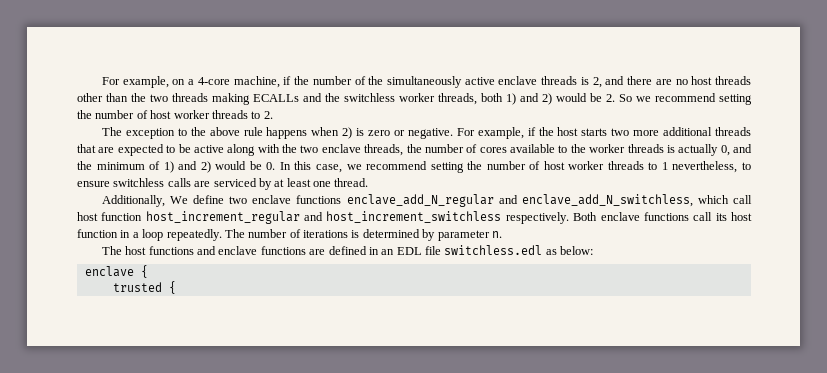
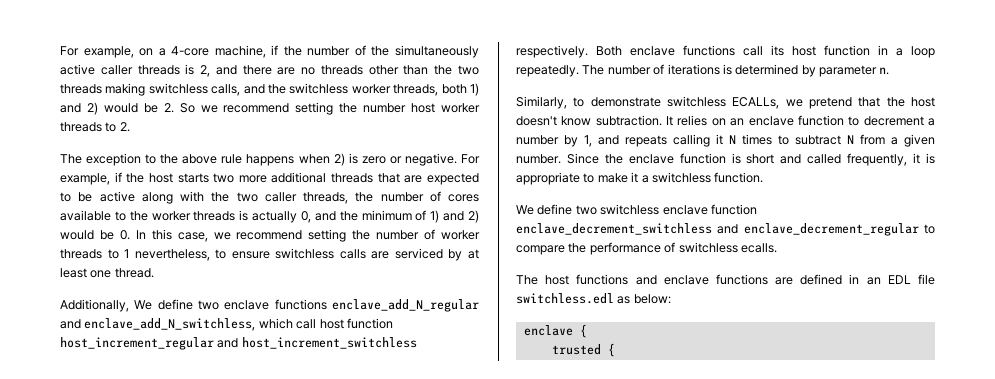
[498,76,538,85] enclave -> [100,65,133,75] caller
[691,76,713,85] host -> (316, 71) none
[253,94,299,102] ECALLs -> [148,83,241,96] switchless calls,
[136,110,148,119] of -> (407, 108) none
[321,144,361,153] enclave -> [264,192,297,202] caller
[543,161,565,170] host -> (436, 234) none
(502, 234) none -> [516,96,935,109] [516,115,936,126] [516,134,935,147] [516,153,936,166] [516,172,764,185] [516,204,757,215] [516,223,935,236] [516,242,777,255] // Similarly, to demonstrate switchless ECALLs, we pretend that the host doesn't know subtraction. It relies on an enclave function to decrement a number by 1, and repeats calling it N times to subtract N from a given number. Since the enclave function is short and called frequently, it is appropriate to make it a switchless function. // We define two switchless enclave function enclave_decrement_switchless and enclave_decrement_regular to compare the performance of switchless ecalls.

